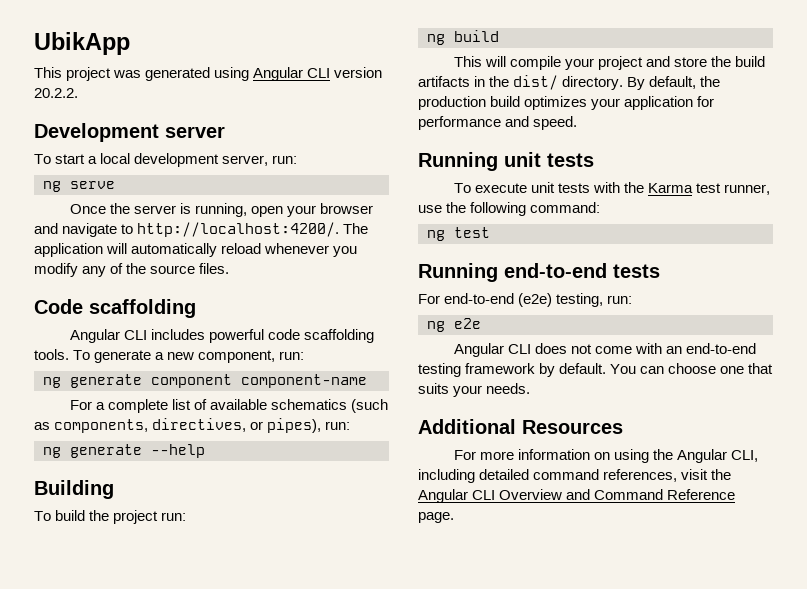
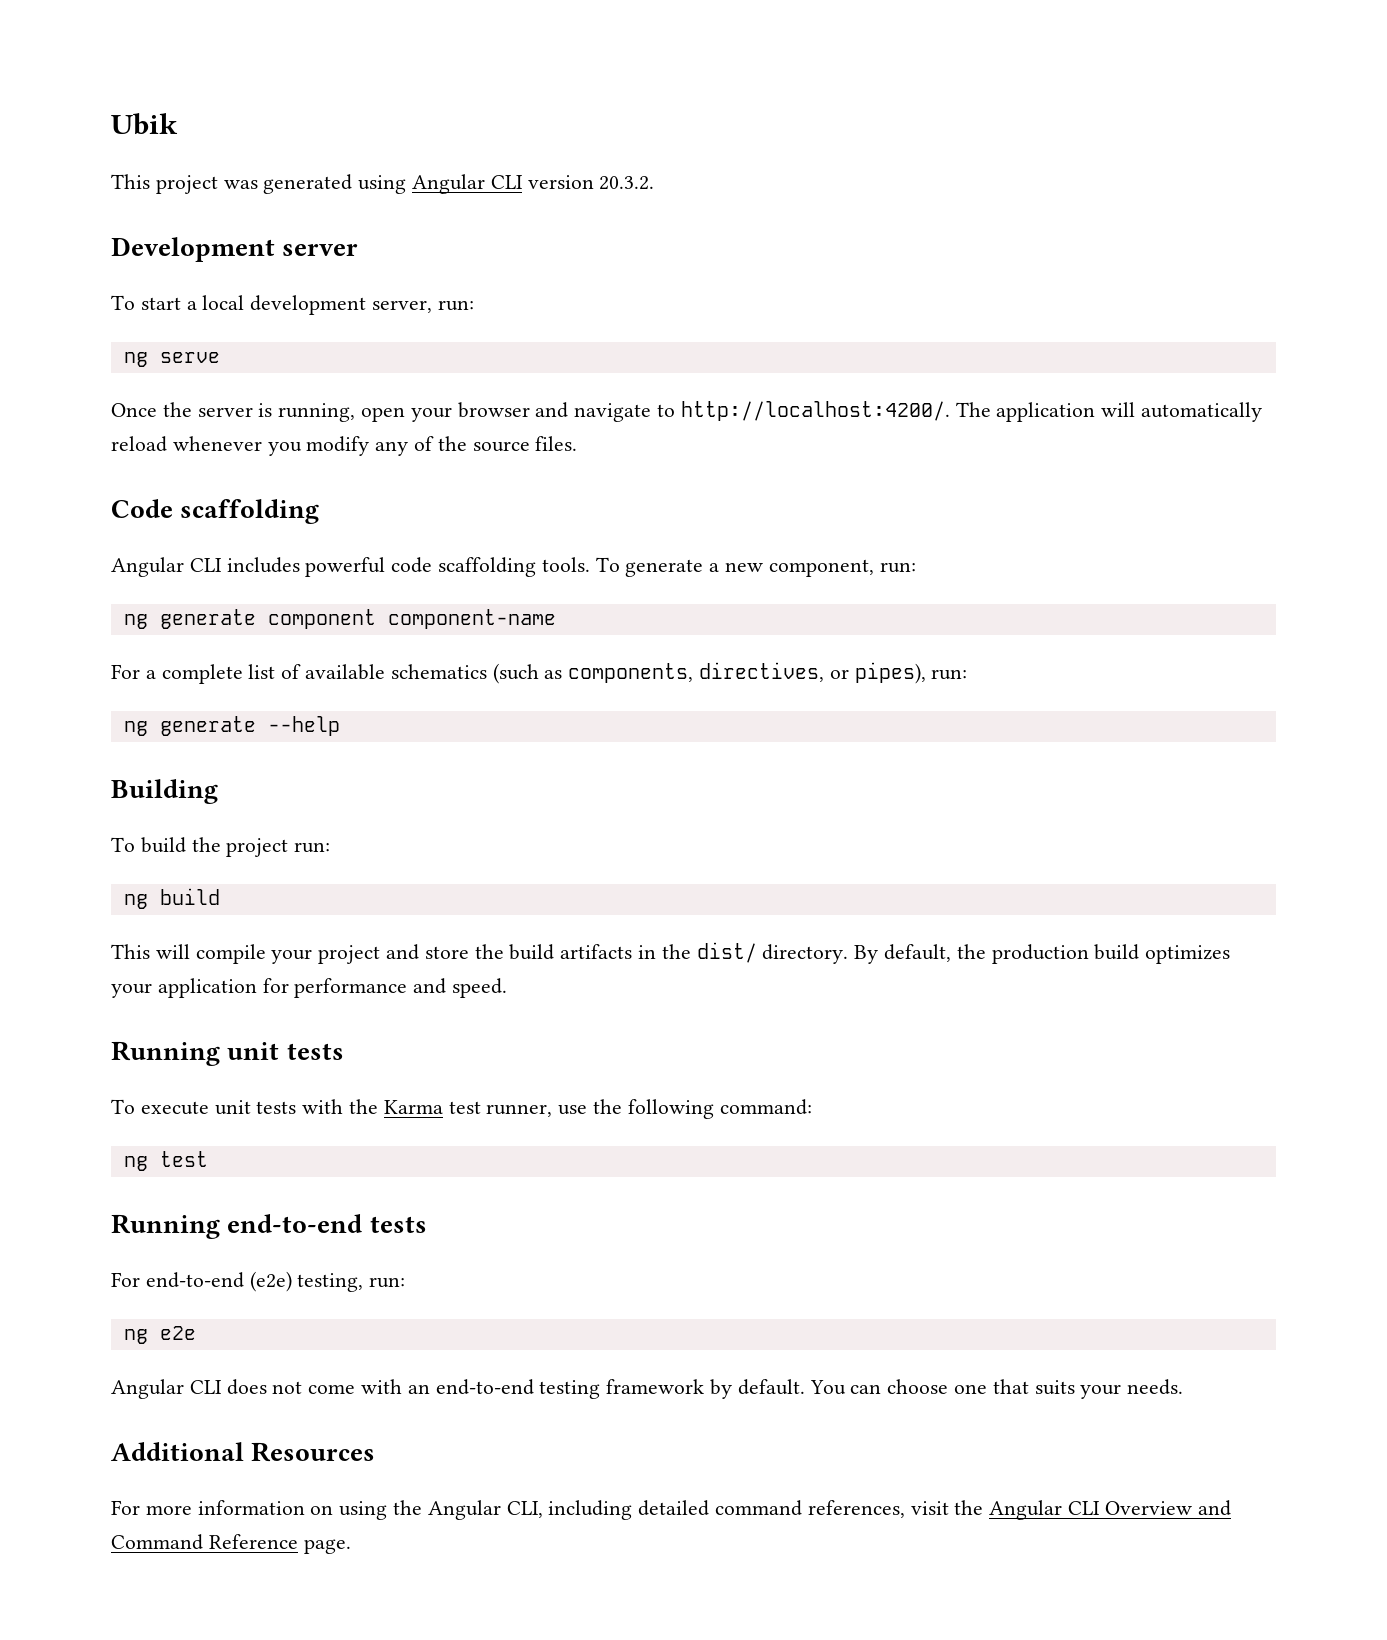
[34,32,130,55] UbikApp -> [111,113,178,135] Ubik
[34,88,78,98] 20.2.2. -> [599,176,655,190] 20.3.2.

